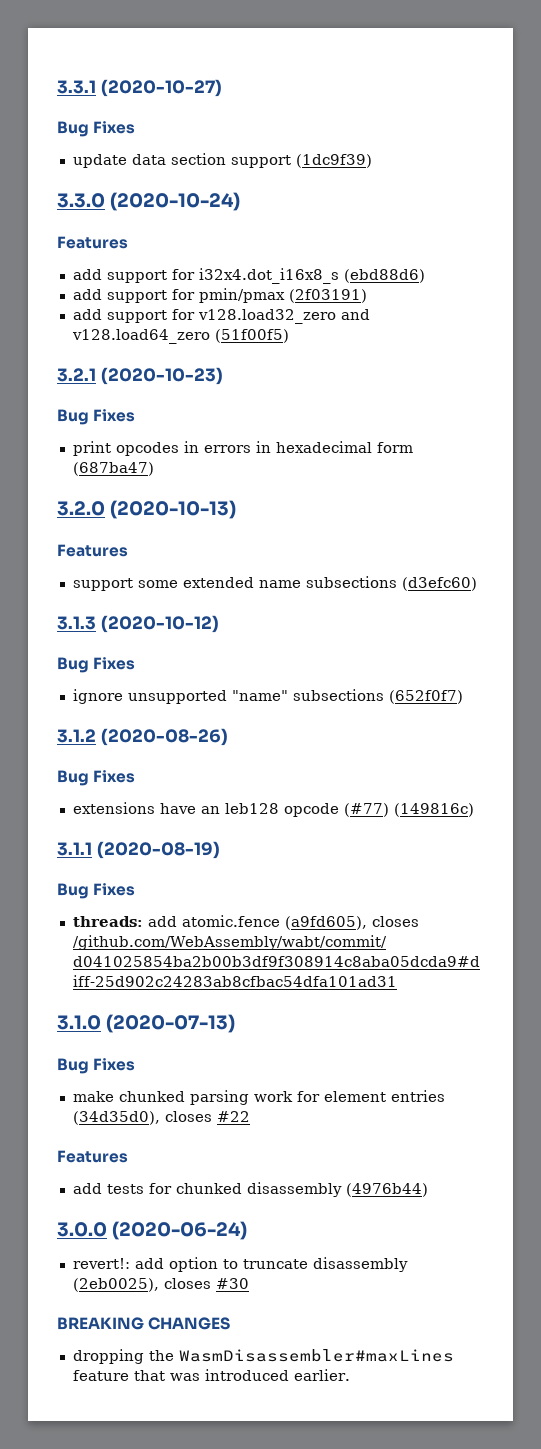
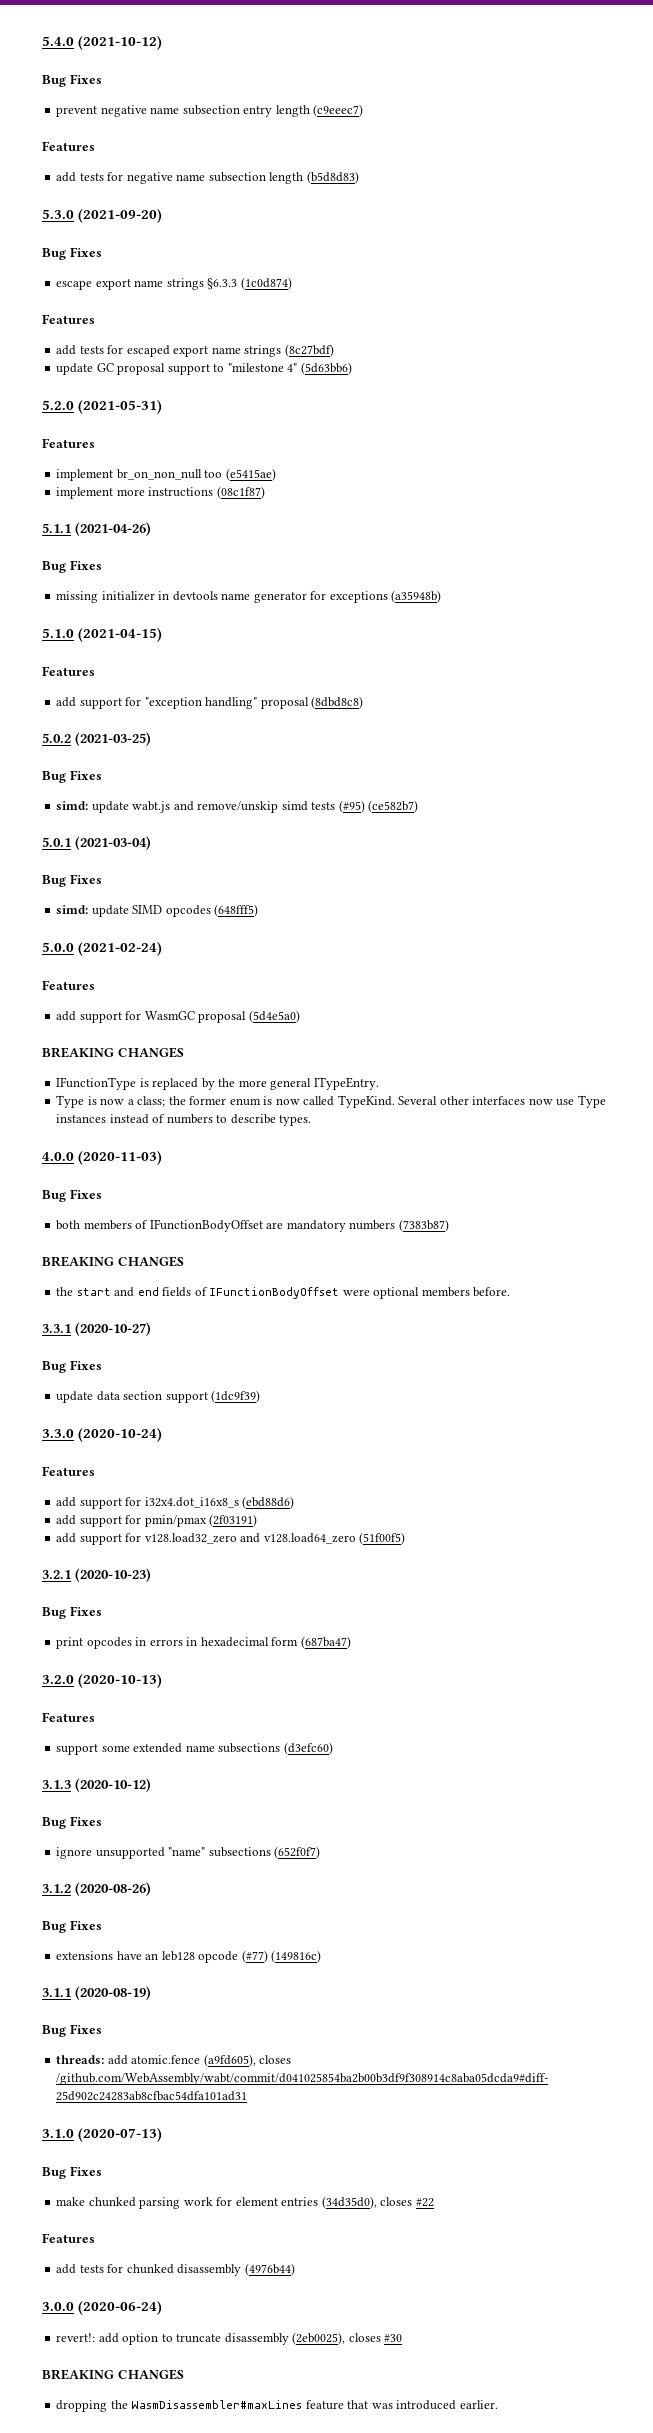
(57, 87) none -> [42,36,163,50] [42,74,102,87] [56,104,364,117] [42,141,95,151] [56,171,359,184] [42,209,163,223] [42,247,102,260] [56,277,292,290] [42,314,95,324] [56,344,334,357] [56,362,352,375] [42,400,163,414] [42,438,95,448] [56,468,276,481] [56,486,265,499] [42,522,151,536] [42,560,102,573] [56,590,442,603] [42,628,163,642] [42,666,95,676] [56,696,364,709] [42,732,151,746] [42,770,102,783] [56,800,419,813] [42,836,151,850] [42,874,102,887] [56,904,259,917] [42,942,163,956] [42,980,95,990] [56,1010,300,1023] [42,1047,184,1058] [56,1077,379,1090] [56,1095,606,1108] [56,1114,312,1126] [42,1151,163,1165] [42,1189,102,1202] [56,1219,449,1232] [42,1256,184,1267] [56,1287,511,1299] 5.4.0 (2021-10-12) // Bug Fixes // prevent negative name subsection entry length (c9eeec7) // Features // add tests for negative name subsection length (b5d8d83) // 5.3.0 (2021-09-20) // Bug Fixes // escape export name strings §6.3.3 (1c0d874) // Features // add tests for escaped export name strings (8c27bdf) // update GC proposal support to "milestone 4" (5d63bb6) // 5.2.0 (2021-05-31) // Features // implement br_on_non_null too (e5415ae) // implement more instructions (08c1f87) // 5.1.1 (2021-04-26) // Bug Fixes // missing initializer in devtools name generator for exceptions (a35948b) // 5.1.0 (2021-04-15) // Features // add support for "exception handling" proposal (8dbd8c8) // 5.0.2 (2021-03-25) // Bug Fixes // simd: update wabt.js and remove/unskip simd tests (#95) (ce582b7) // 5.0.1 (2021-03-04) // Bug Fixes // simd: update SIMD opcodes (648fff5) // 5.0.0 (2021-02-24) // Features // add support for WasmGC proposal (5d4e5a0) // BREAKING CHANGES // IFunctionType is replaced by the more general ITypeEntry. // Type is now a class; the former enum is now called TypeKind. Several other interfaces now use Type instances instead of numbers to describe types. // 4.0.0 (2020-11-03) // Bug Fixes // both members of IFunctionBodyOffset are mandatory numbers (7383b87) // BREAKING CHANGES // the start and end fields of IFunctionBodyOffset were optional members before. //

